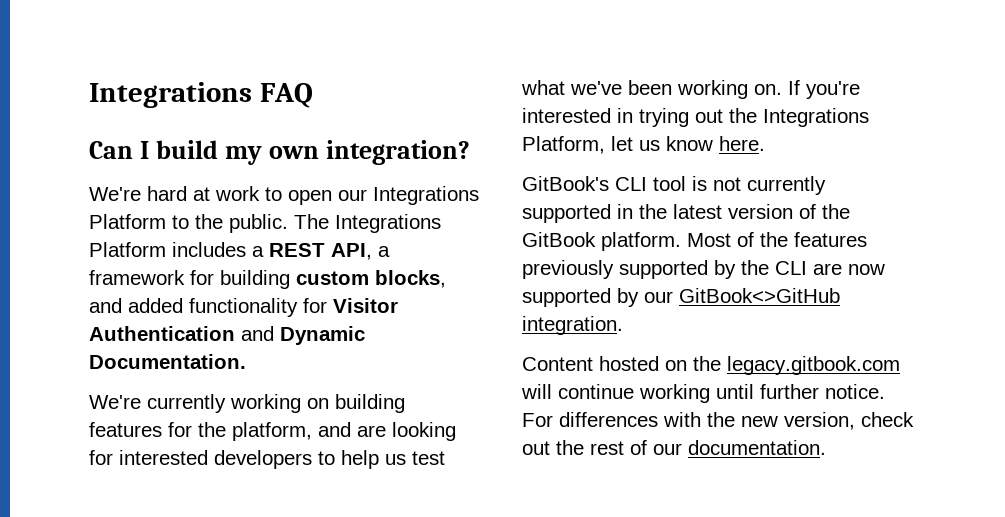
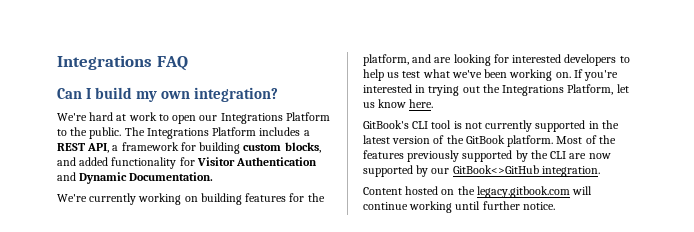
[522,412,914,430] [522,440,826,455] For differences with the new version, check out the rest of our documentation. -> (555, 206) none

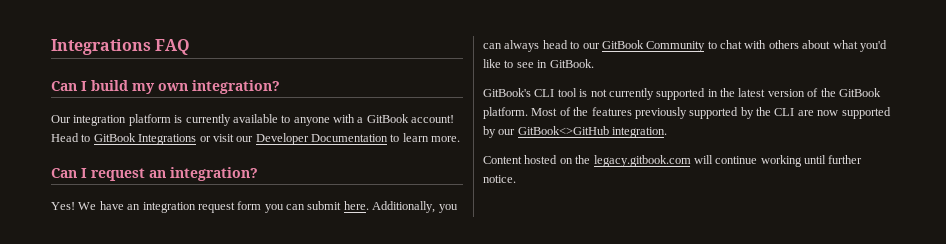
[57,112,330,124] [57,127,310,139] [57,142,321,154] [57,157,318,169] [57,172,214,184] [57,193,325,205] [363,54,630,66] [363,69,619,81] [363,84,629,96] [363,99,434,108] We're hard at work to open our Integrations Platform to the public. The Integrations Platform includes a REST API, a framework for building custom blocks, and added functionality for Visitor Authentication and Dynamic Documentation. // We're currently working on building features for the platform, and are looking for interested developers to help us test what we've been working on. If you're interested in trying out the Integrations Platform, let us know here. -> [51,114,455,126] [51,133,461,145] [51,167,258,181] [51,201,458,213] [483,40,887,52] [483,59,594,68] Our integration platform is currently available to anyone with a GitBook account! Head to GitBook Integrations or visit our Developer Documentation to learn more. // Can I request an integration? // Yes! We have an integration request form you can submit here. Additionally, you can always head to our GitBook Community to chat with others about what you'd like to see in GitBook.

